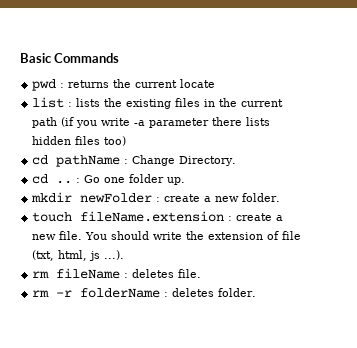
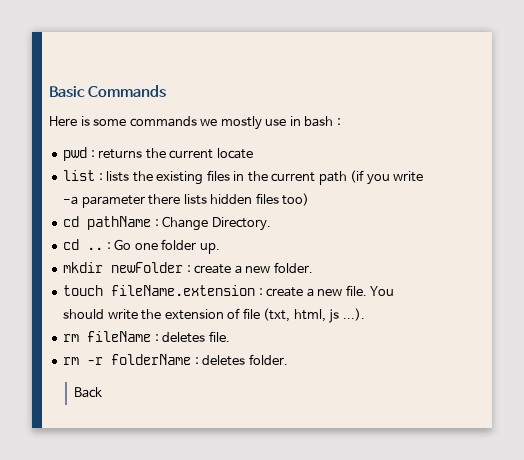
(120, 58) none -> [49,116,341,130] // Here is some commands we mostly use in bash :
(257, 292) none -> [73,387,102,398] // Back

